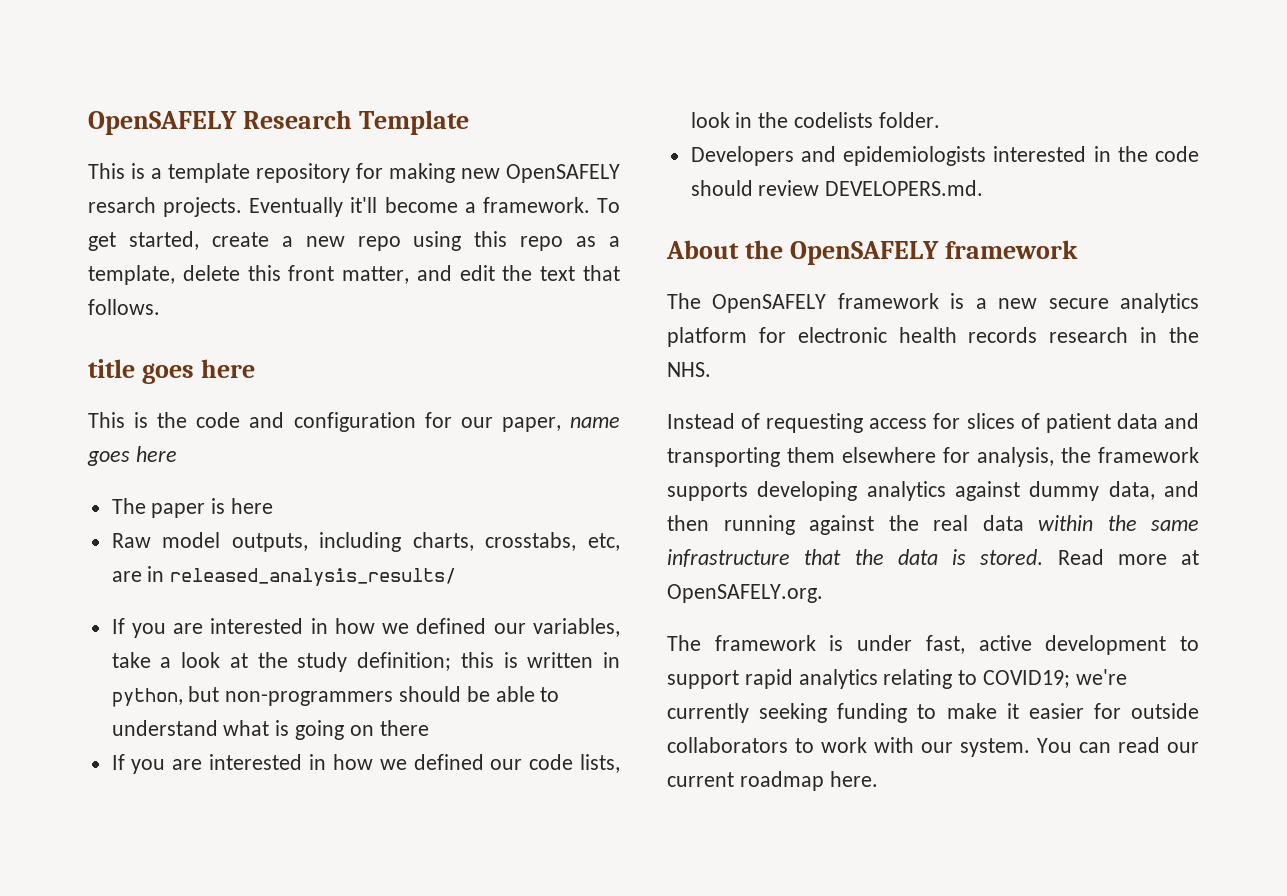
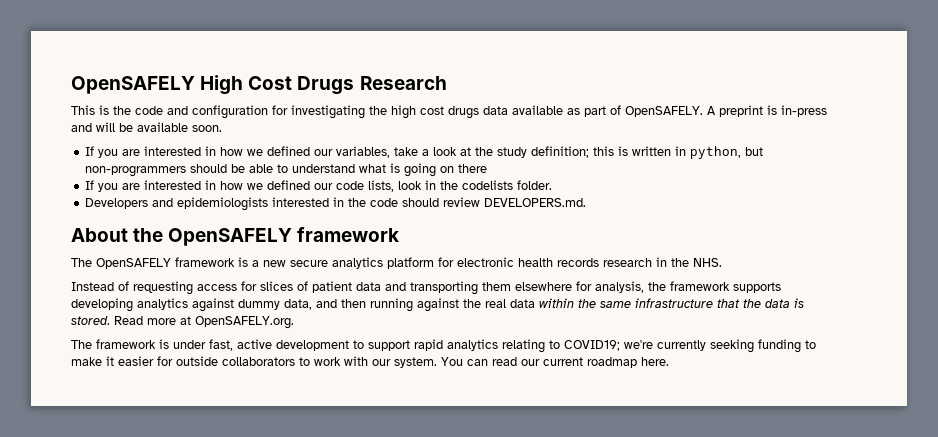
[88,110,470,135] [88,163,620,183] [88,197,621,217] [88,231,620,251] [88,265,620,285] [88,299,160,315] [88,359,256,384] OpenSAFELY Research Template // This is a template repository for making new OpenSAFELY resarch projects. Eventually it'll become a framework. To get started, create a new repo using this repo as a template, delete this front matter, and edit the text that follows. // title goes here -> [71,75,447,95] OpenSAFELY High Cost Drugs Research
[460,417,620,432] [87,446,177,466] [111,498,274,518] [111,532,620,552] [111,566,457,586] our paper, name goes here // The paper is here // Raw model outputs, including charts, crosstabs, etc, are in released_analysis_results/ -> [291,105,827,119] [71,122,222,132] investigating the high cost drugs data available as part of OpenSAFELY. A preprint is in-press and will be available soon.

